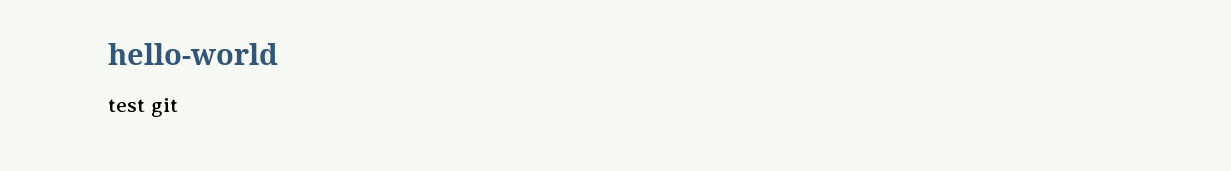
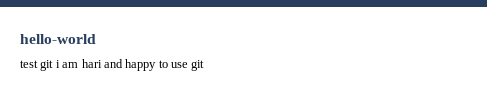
(178, 107) none -> [55,59,205,71] i am hari and happy to use git

